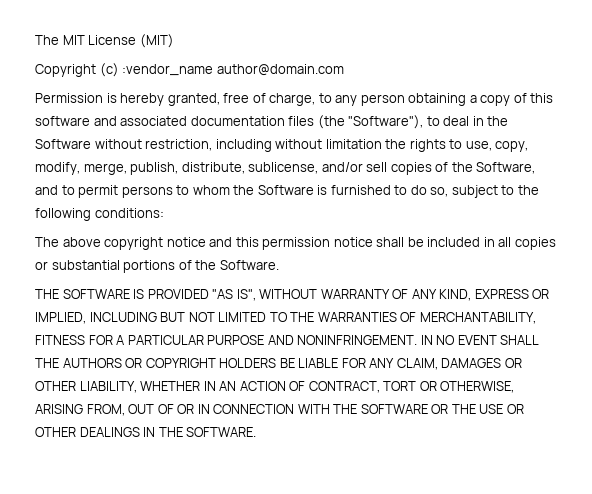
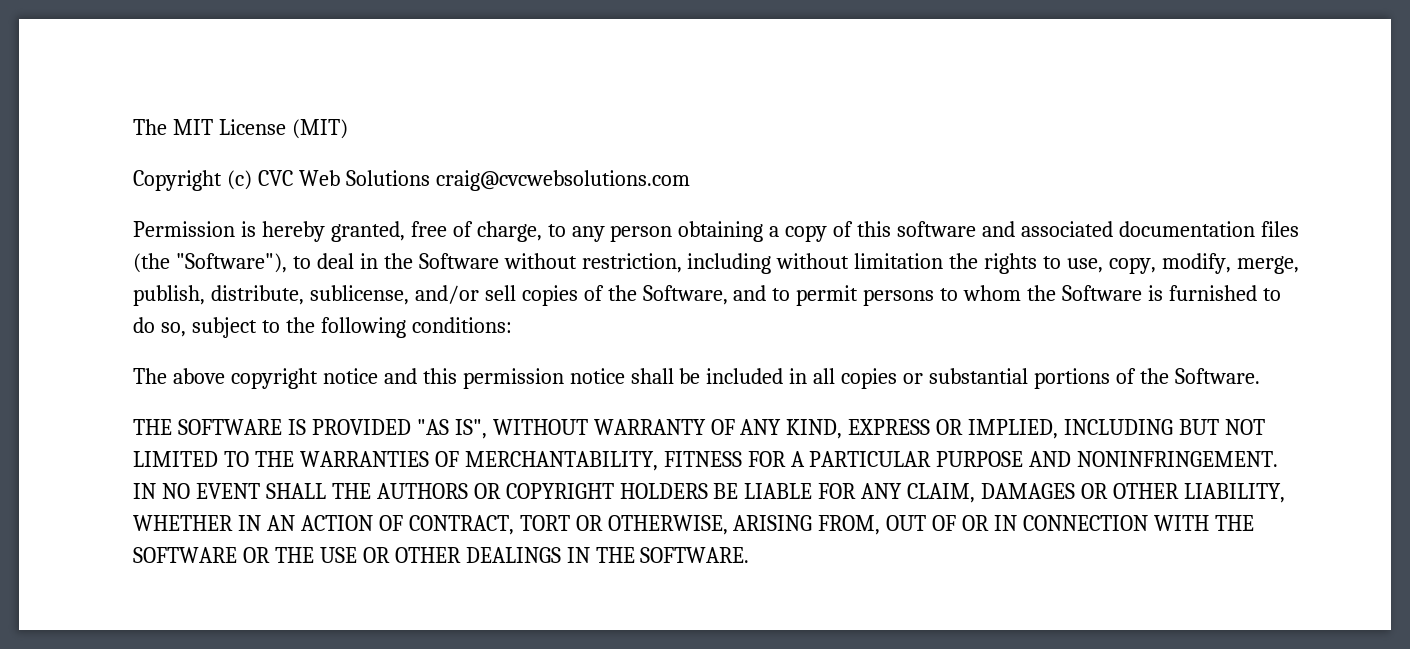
[122,64,344,76] :vendor_name author@domain.com -> [257,170,690,191] CVC Web Solutions craig@cvcwebsolutions.com

